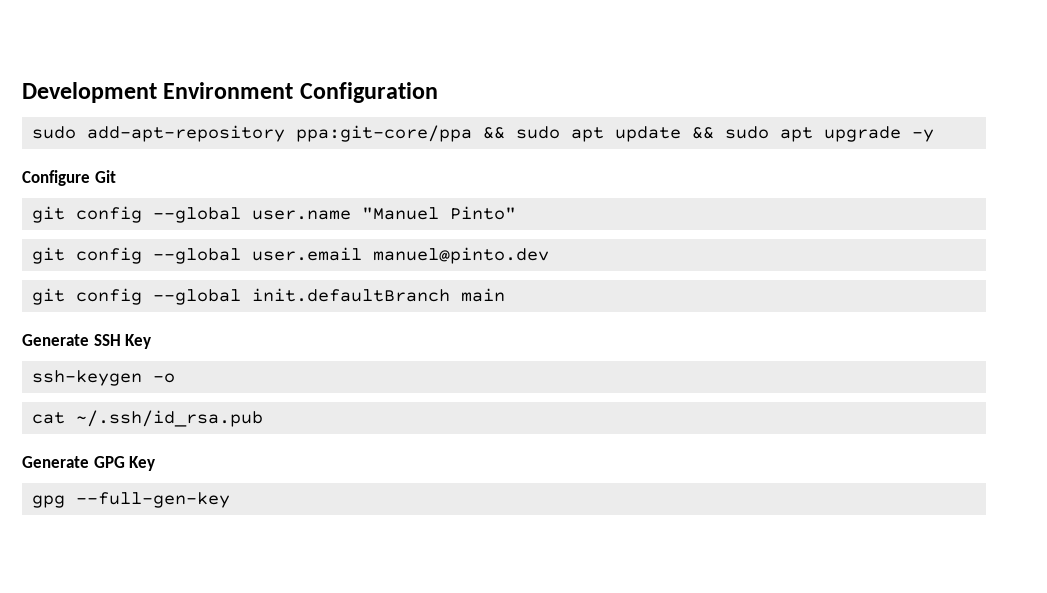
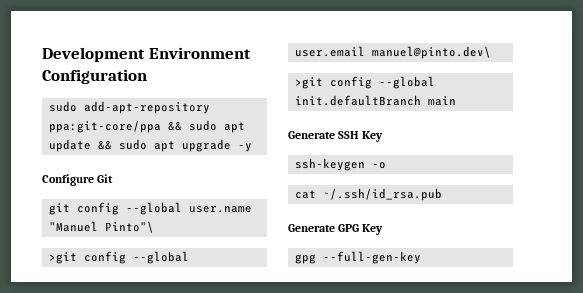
[450,206,517,220] [32,247,66,264] Pinto" // git -> [105,221,155,233] [49,252,78,264] Pinto"\ // >git
[373,247,550,264] [32,288,66,305] manuel@pinto.dev // git -> [372,46,492,59] [295,77,324,89] manuel@pinto.dev\ // >git

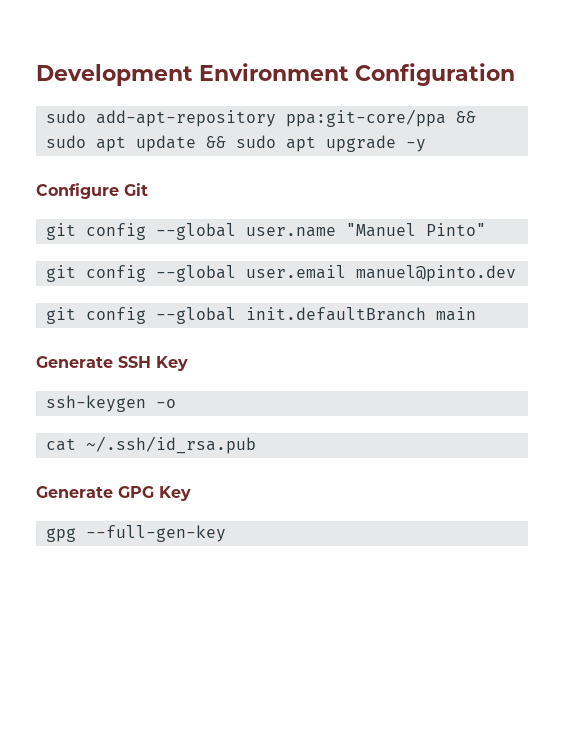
[105,221,155,233] [49,252,78,264] Pinto"\ // >git -> [425,223,486,236] [45,265,76,282] Pinto" // git
[372,46,492,59] [295,77,324,89] manuel@pinto.dev\ // >git -> [355,265,516,282] [45,307,76,324] manuel@pinto.dev // git

